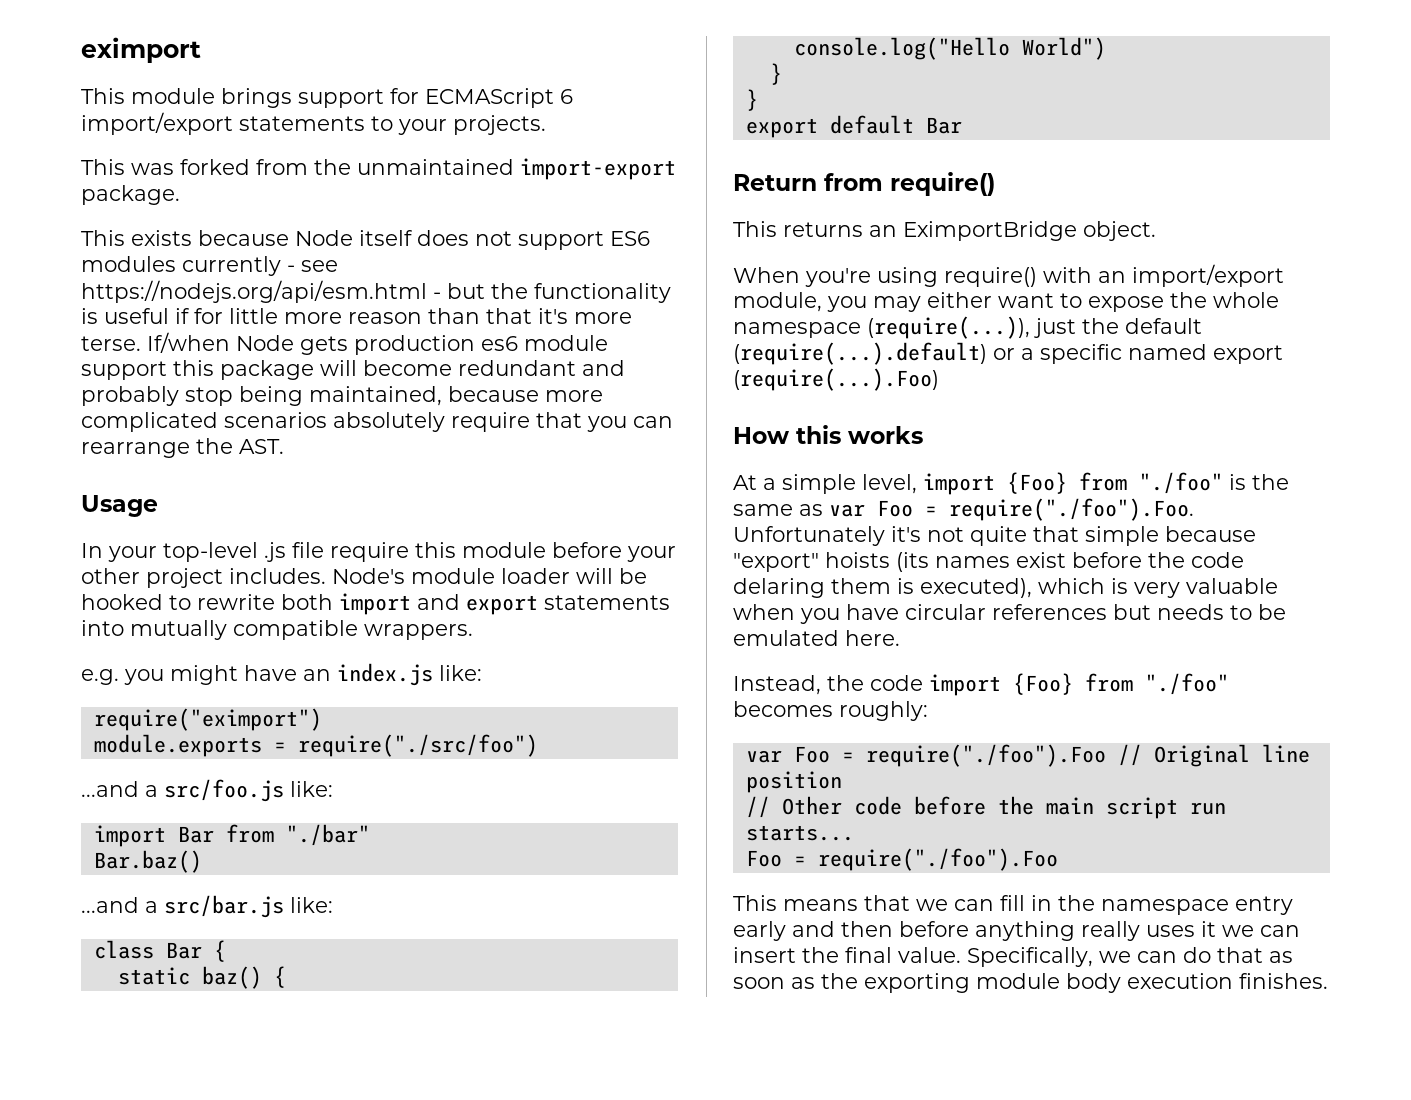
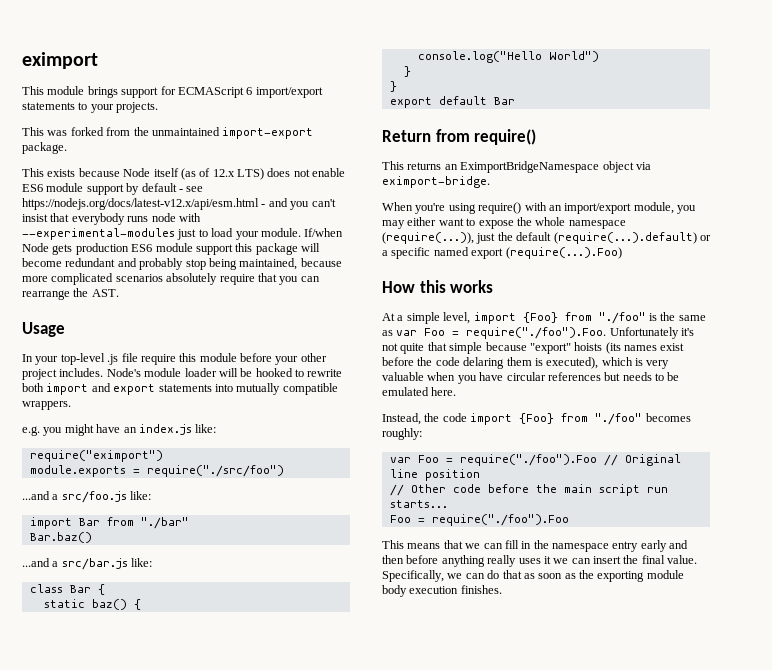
[417,230,650,250] [81,256,338,276] [81,280,671,303] [81,308,632,324] [81,336,141,351] does not support ES6 modules currently - see https://nodejs.org/api/esm.html - but the functionality is useful if for little more reason than that it's more terse. -> [180,168,346,180] [22,183,204,195] [22,198,336,210] [22,213,201,225] [22,228,301,240] (as of 12.x LTS) does not enable ES6 module support by default - see https://nodejs.org/docs/latest-v12.x/api/esm.html - and you can't insist that everybody runs node with --experimental-modules just to load your module.
[481,336,518,351] es6 -> [131,244,153,252] ES6
[903,221,1156,241] EximportBridge object. -> [460,161,651,173] [382,176,490,188] EximportBridgeNamespace object via eximport-bridge.

